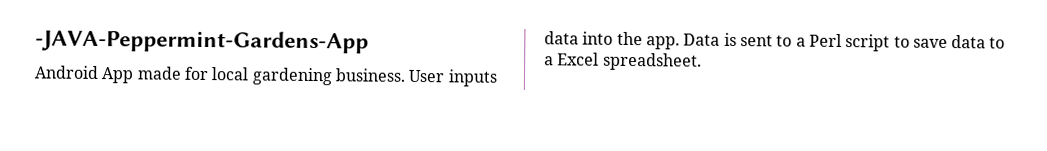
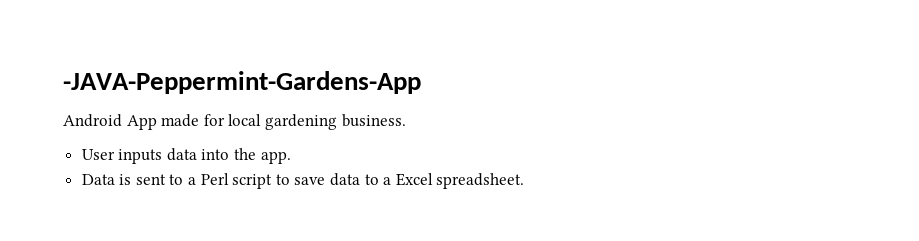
(406, 75) none -> (406, 120) //
(680, 43) none -> (291, 157) //

